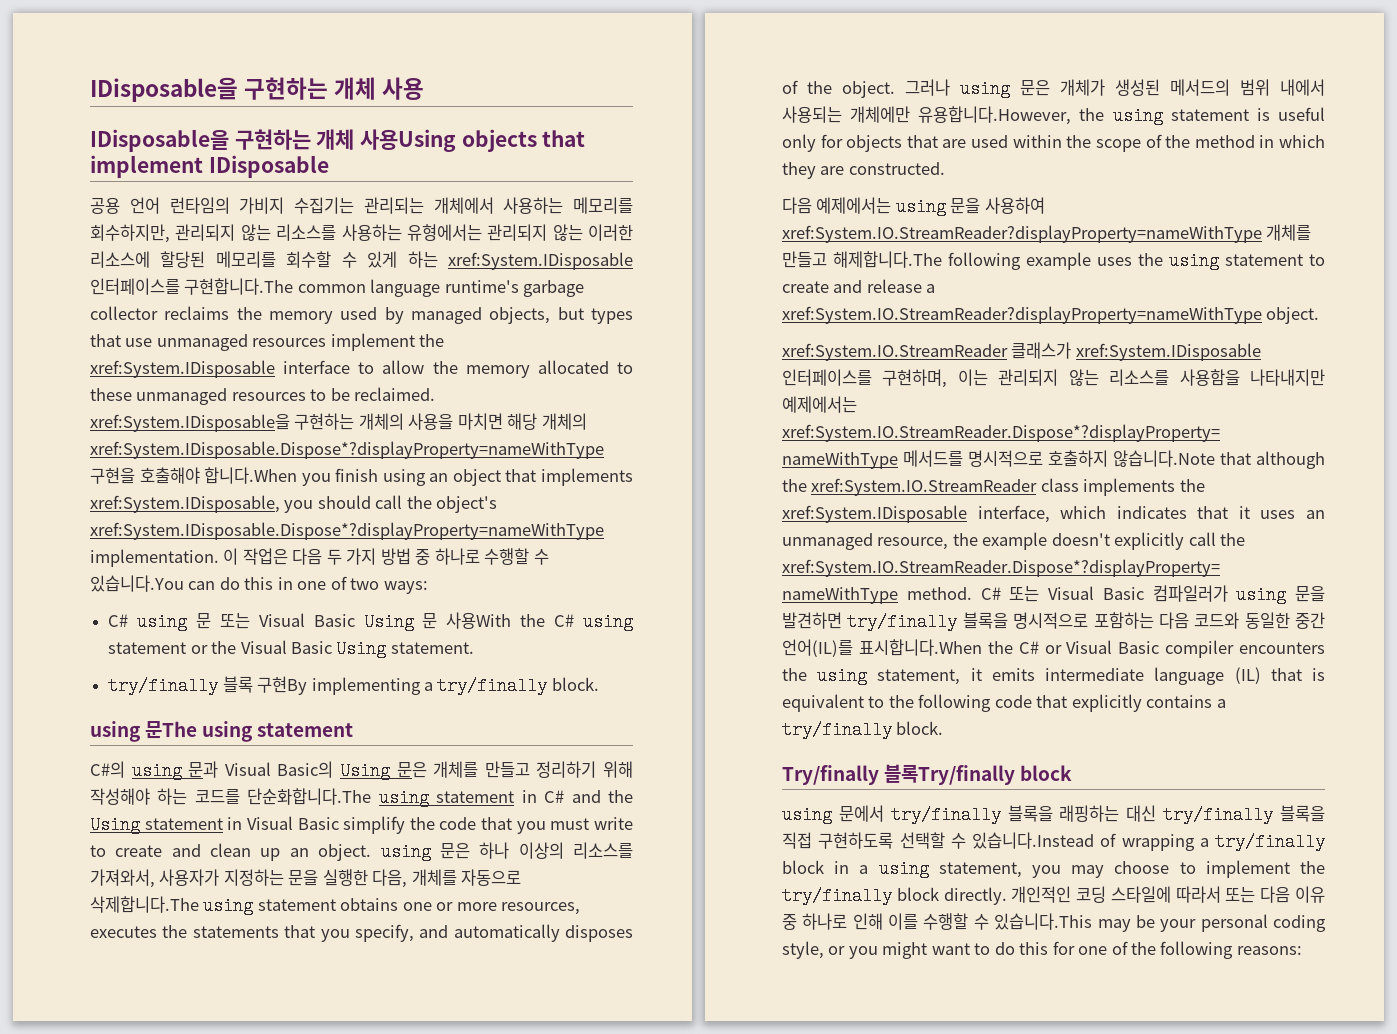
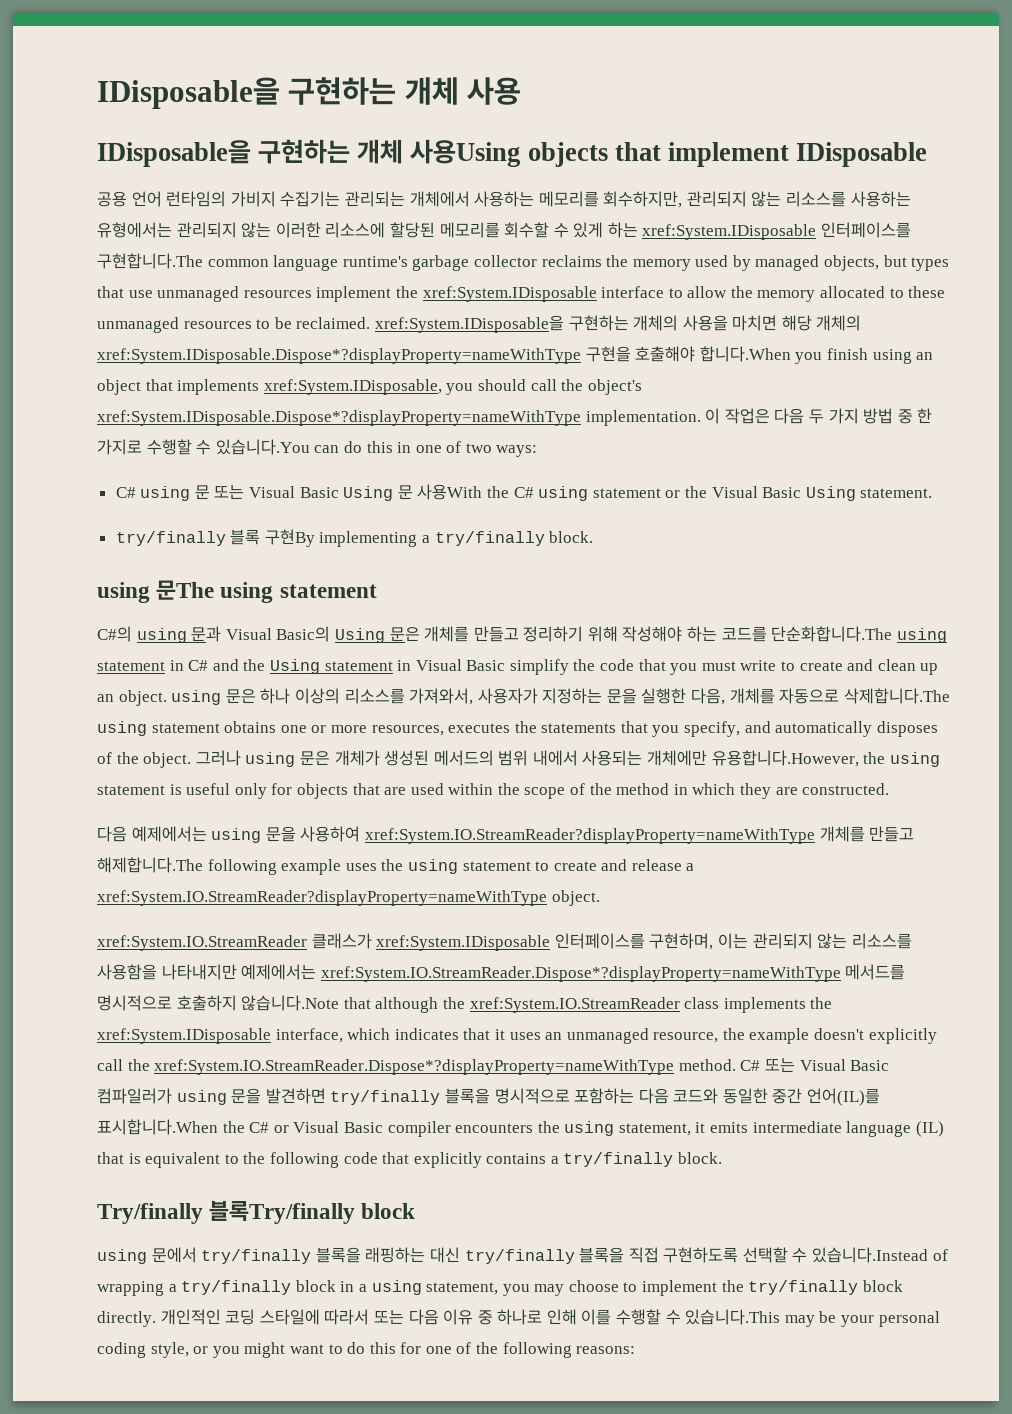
[434,548,480,565] 하나로 -> [917,408,933,424] [97,439,142,455] 한 가지로

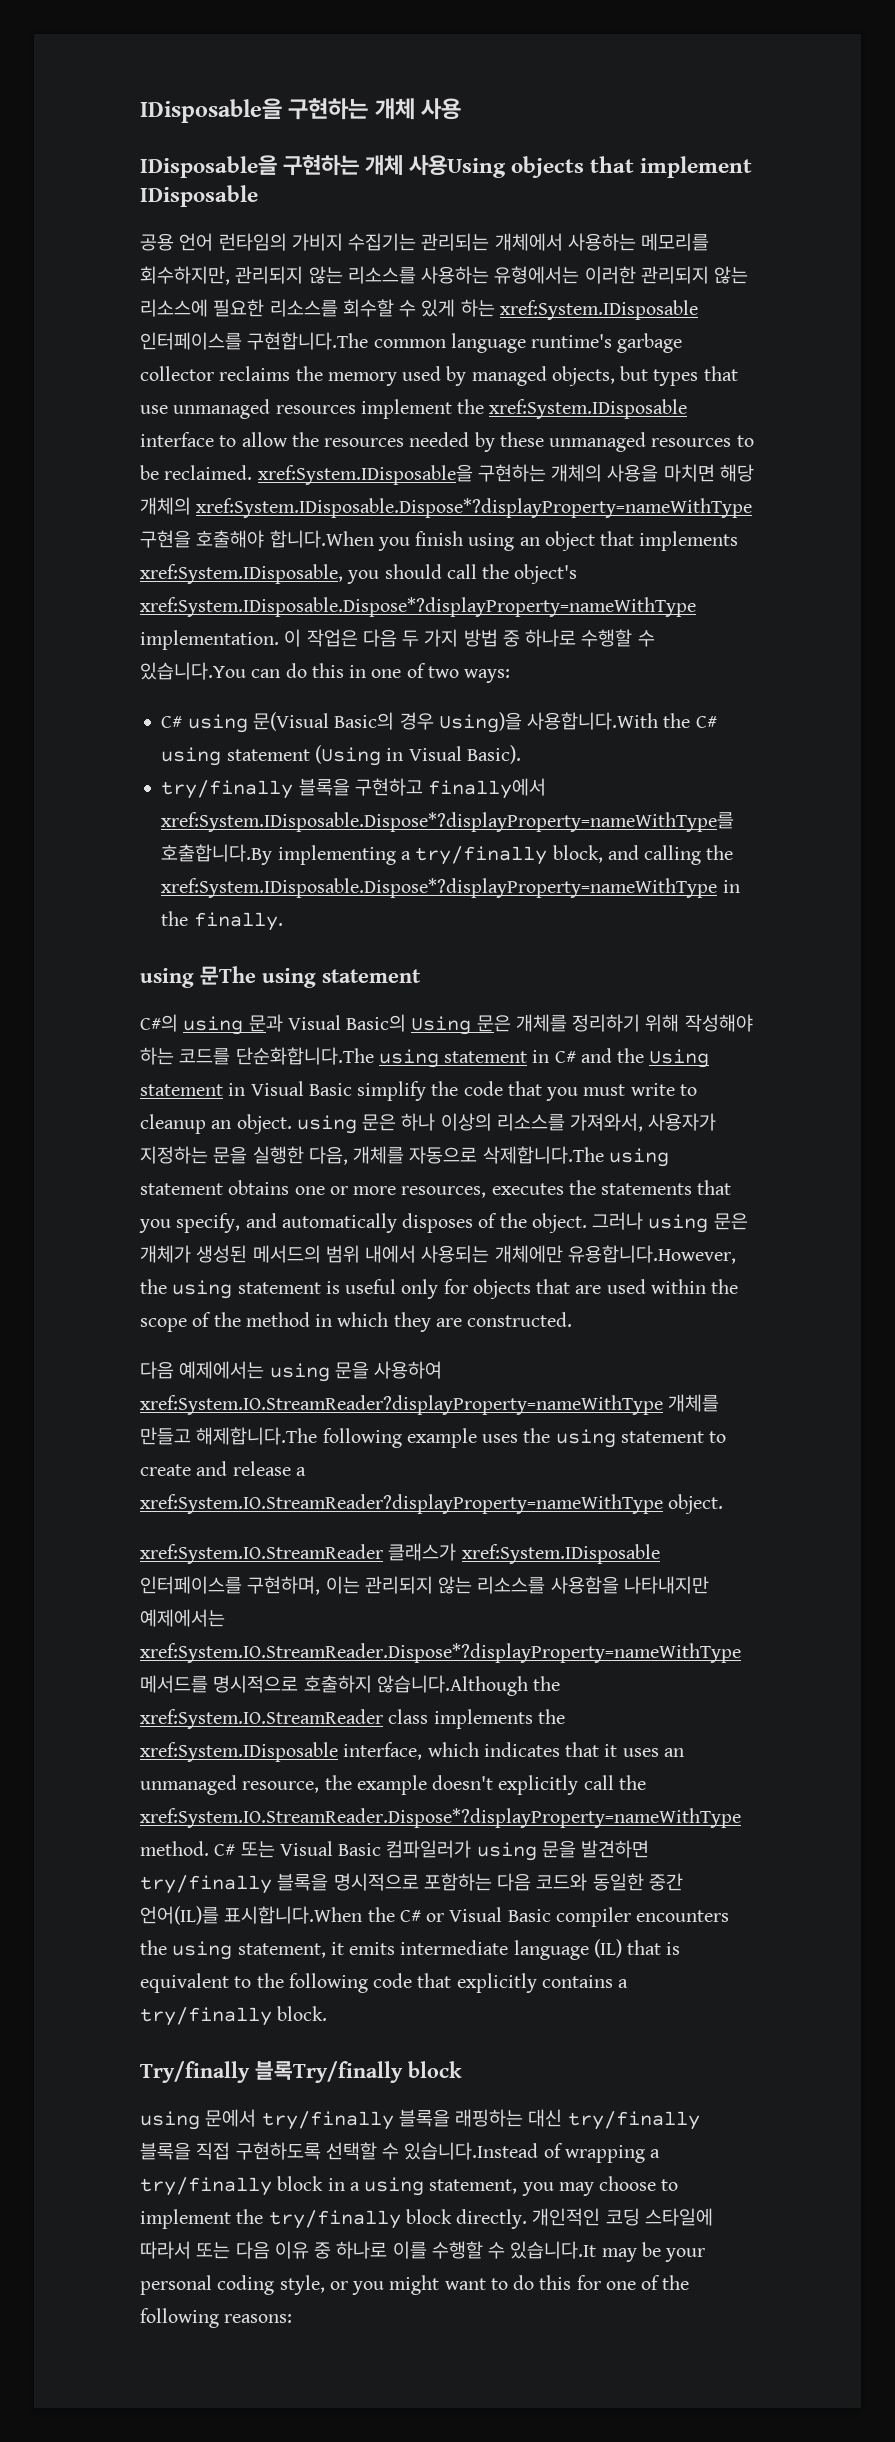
[176,222,500,238] 관리되지 않는 이러한 리소스에 할당된 메모리를 -> [584,266,749,284] [140,299,338,317] 이러한 관리되지 않는 리소스에 필요한 리소스를
[757,286,904,302] memory allocated to -> [324,432,495,452] resources needed by
[917,408,933,424] [97,439,142,455] 한 가지로 -> [525,629,577,647] 하나로
[194,484,933,501] [115,529,594,547] 문 또는 Visual Basic Using 문 사용With the C# using statement or the Visual Basic Using statement. // try/finally 블록 구현By implementing a try/finally block. -> [252,712,717,733] [161,745,521,766] [161,778,547,799] [161,812,735,832] [161,844,734,865] [161,878,740,898] [161,911,283,931] 문(Visual Basic의 경우 Using)을 사용합니다.With the C# using statement (Using in Visual Basic). // try/finally 블록을 구현하고 finally에서 xref:System.IDisposable.Dispose*?displayProperty=nameWithType를 호출합니다.By implementing a try/finally block, and calling the xref:System.IDisposable.Dispose*?displayProperty=nameWithType in the finally.
[473,626,519,642] 만들고 -> (567, 1023) none
[799,659,939,675] create and clean up -> [140,1114,206,1134] cleanup
[241,995,439,1013] 않습니다.Note that although -> [376,1675,528,1696] 않습니다.Although
[546,1309,577,1325] 인해 -> (388, 2250) none
[685,1309,781,1325] 있습니다.This -> [510,2241,597,2259] 있습니다.It

